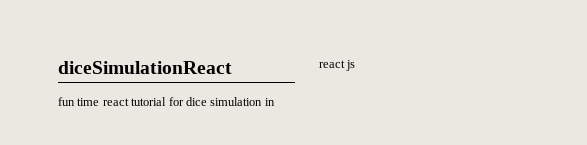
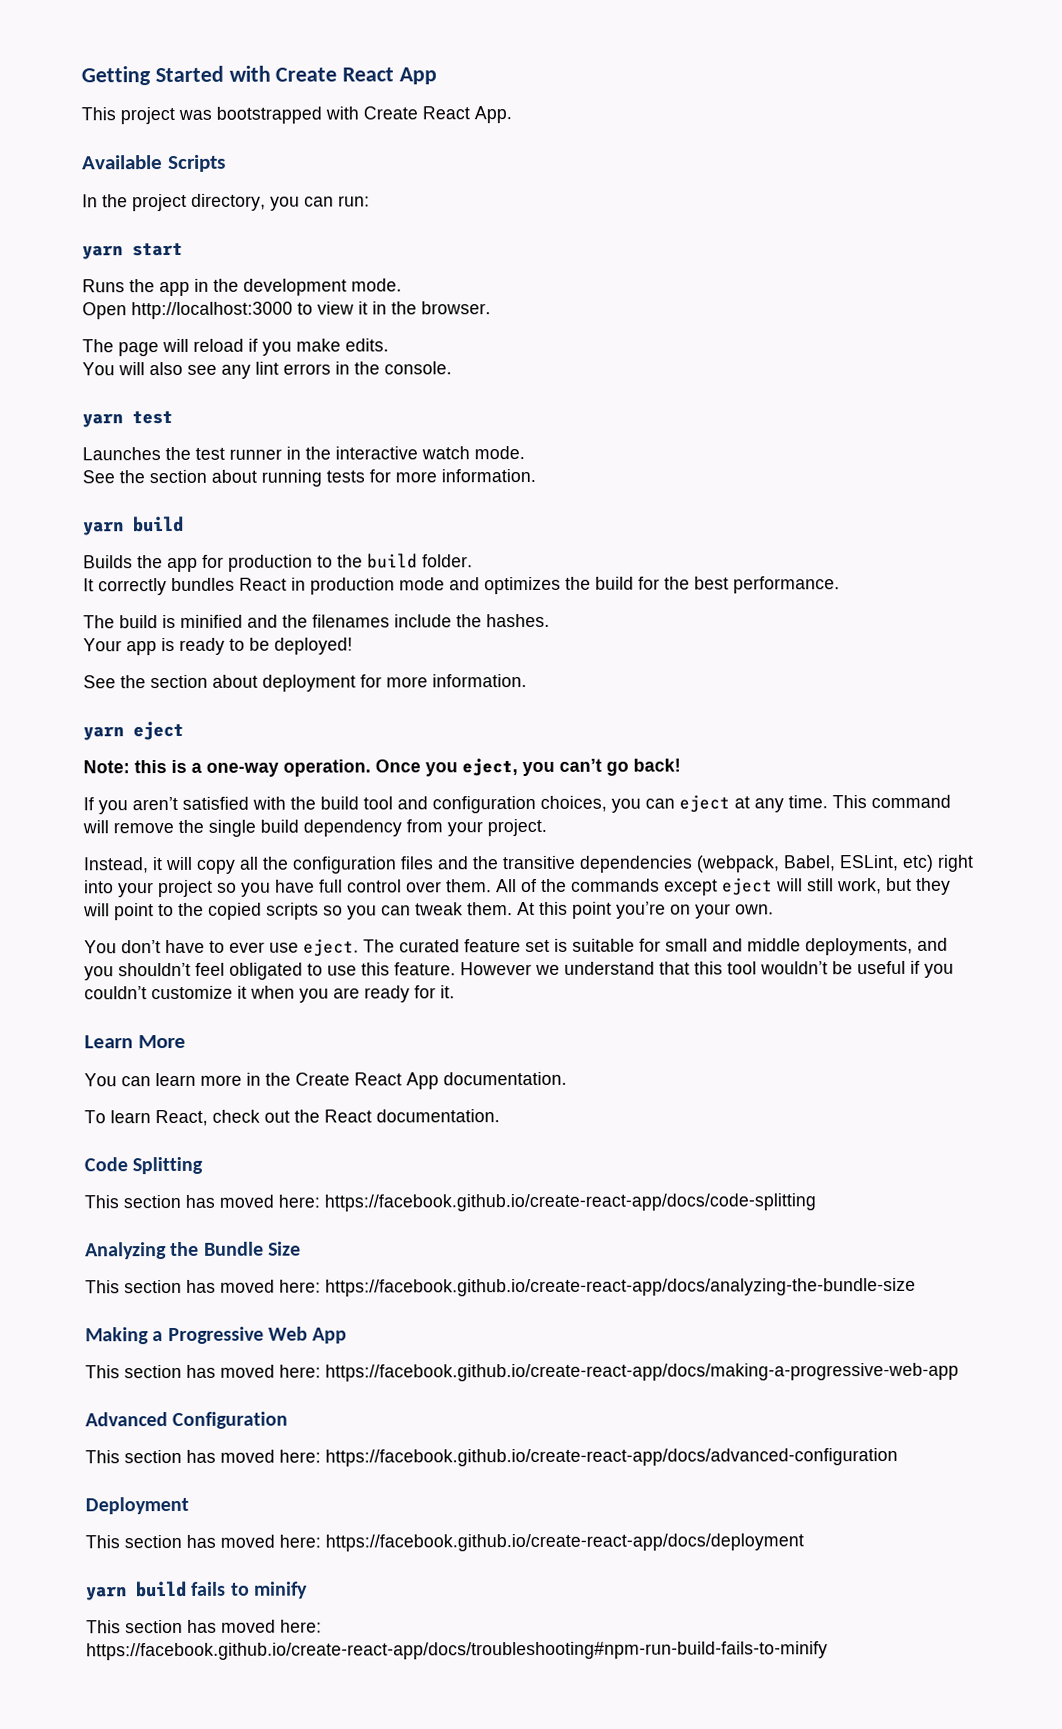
[58,61,232,74] [58,97,275,106] [319,60,356,71] diceSimulationReact // fun time react tutorial for dice simulation in react js -> [81,65,438,86] [81,106,512,125] [82,154,226,173] [82,193,370,212] [82,242,183,260] [82,278,402,297] [82,301,491,320] [82,338,389,357] [82,361,452,379] [82,410,173,428] [82,446,525,461] [82,468,536,487] [83,515,184,536] [83,553,473,573] [83,576,840,596] [83,613,550,629] [83,637,353,656] [83,674,527,692] [83,720,184,741] [83,758,681,777] [83,794,951,815] [82,818,547,837] [83,854,974,874] [84,877,951,898] [83,901,774,921] [84,937,948,957] [84,960,954,981] [84,985,455,1003] [84,1034,186,1049] [84,1071,567,1090] [84,1109,500,1127] [84,1156,204,1175] [84,1193,816,1212] [85,1241,301,1260] [85,1277,916,1297] [85,1326,348,1345] [85,1362,959,1382] [85,1411,289,1430] [85,1447,898,1467] [85,1496,189,1515] [85,1533,804,1552] [86,1580,308,1601] [86,1619,322,1634] [86,1641,828,1661] Getting Started with Create React App // This project was bootstrapped with Create React App. // Available Scripts // In the project directory, you can run: // yarn start // Runs the app in the development mode. // Open http://localhost:3000 to view it in the browser. // The page will reload if you make edits. // You will also see any lint errors in the console. // yarn test // Launches the test runner in the interactive watch mode. // See the section about running tests for more information. // yarn build // Builds the app for production to the build folder. // It correctly bundles React in production mode and optimizes the build for the best performance. // The build is minified and the filenames include the hashes. // Your app is ready to be deployed! // See the section about deployment for more information. // yarn eject // Note: this is a one-way operation. Once you eject, you can’t go back! // If you aren’t satisfied with the build tool and configuration choices, you can eject at any time. This command will remove the single build dependency from your project. // Instead, it will copy all the configuration files and the transitive dependencies (webpack, Babel, ESLint, etc) right into your project so you have full control over them. All of the commands except eject will still work, but they will point to the copied scripts so you can tweak them. At this point you’re on your own. // You don’t have to ever use eject. The curated feature set is suitable for small and middle deployments, and you shouldn’t feel obligated to use this feature. However we understand that this tool wouldn’t be useful if you couldn’t customize it when you are ready for it. // Learn More // You can learn more in the Create React App documentation. // To learn React, check out the React documentation. // Code Splitting // This section has moved here: https://facebook.github.io/create-react-app/docs/code-splitting // Analyzing the Bundle Size // This section has moved here: https://facebook.github.io/create-react-app/docs/analyzing-the-bundle-size // Making a Progressive Web App // This section has moved here: https://facebook.github.io/create-react-app/docs/making-a-progressive-web-app // Advanced Configuration // This section has moved here: https://facebook.github.io/create-react-app/docs/advanced-configuration // Deployment // This section has moved here: https://facebook.github.io/create-react-app/docs/deployment // yarn build fails to minify // This section has moved here: https://facebook.github.io/create-react-app/docs/troubleshooting#npm-run-build-fails-to-minify

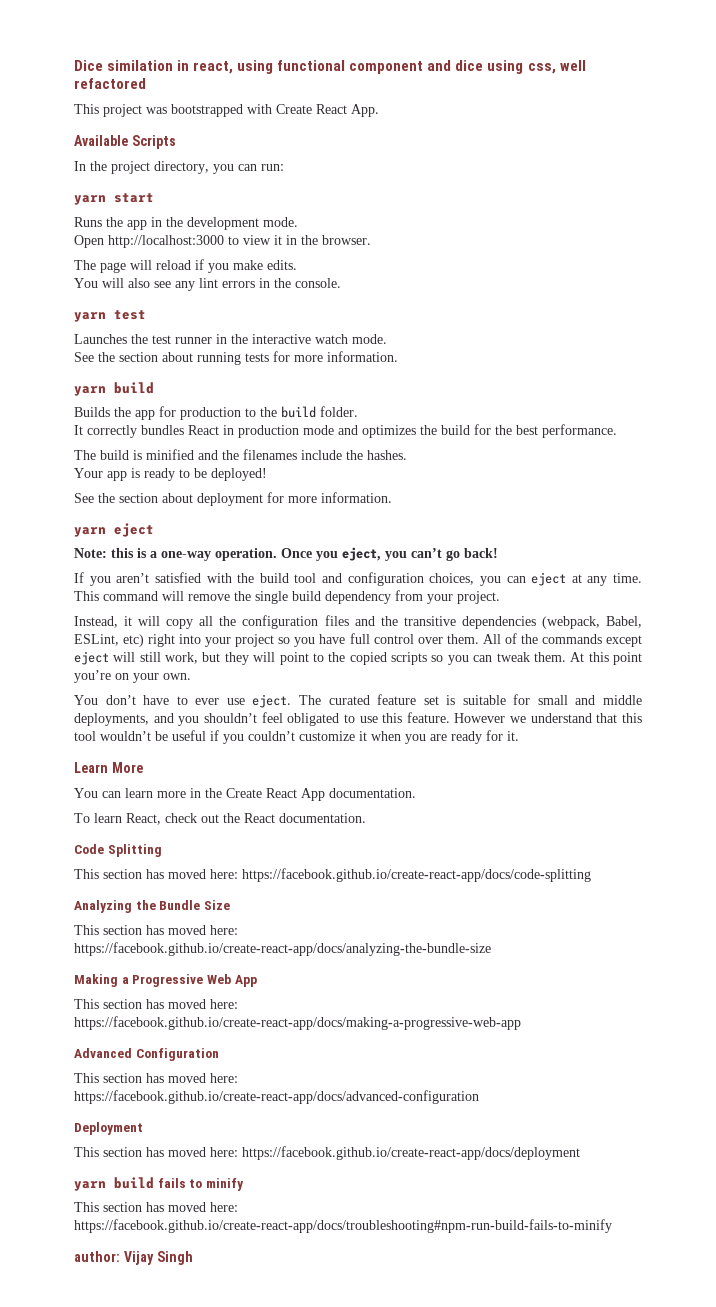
[81,65,438,86] Getting Started with Create React App -> [74,60,586,74] [74,78,146,89] Dice similation in react, using functional component and dice using css, well refactored
(828, 1651) none -> [74,1251,193,1265] // author: Vijay Singh

